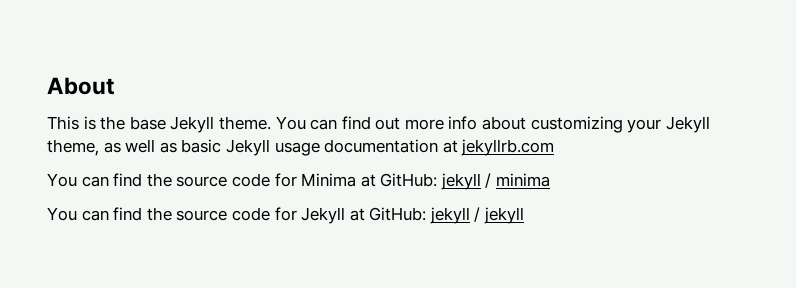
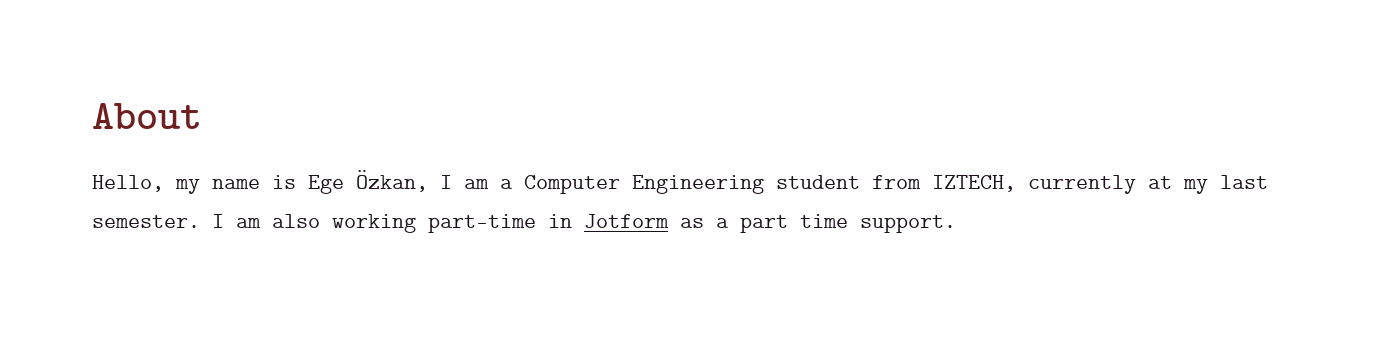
[47,116,710,133] [47,139,555,156] [47,173,551,190] [47,207,525,224] This is the base Jekyll theme. You can find out more info about customizing your Jekyll theme, as well as basic Jekyll usage documentation at jekyllrb.com // You can find the source code for Minima at GitHub: jekyll / minima // You can find the source code for Jekyll at GitHub: jekyll / jekyll -> [92,170,1268,194] [92,214,956,233] Hello, my name is Ege Özkan, I am a Computer Engineering student from IZTECH, currently at my last semester. I am also working part-time in Jotform as a part time support.

